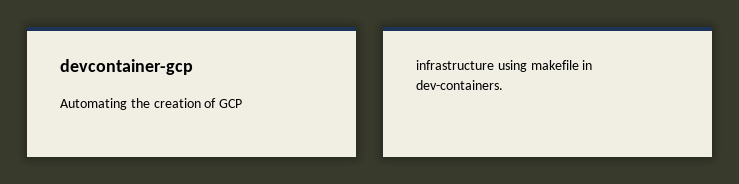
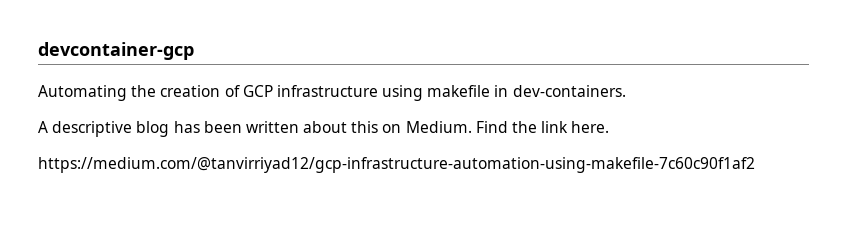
(503, 85) none -> [38,121,610,137] [38,157,755,173] // A descriptive blog has been written about this on Medium. Find the link here. // https://medium.com/@tanvirriyad12/gcp-infrastructure-automation-using-makefile-7c60c90f1af2

